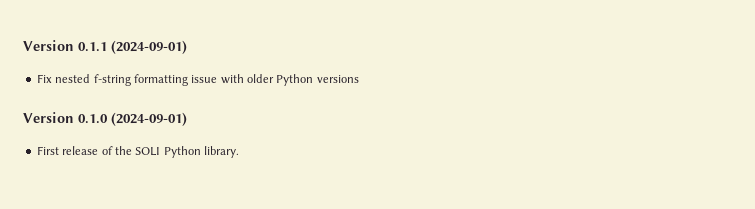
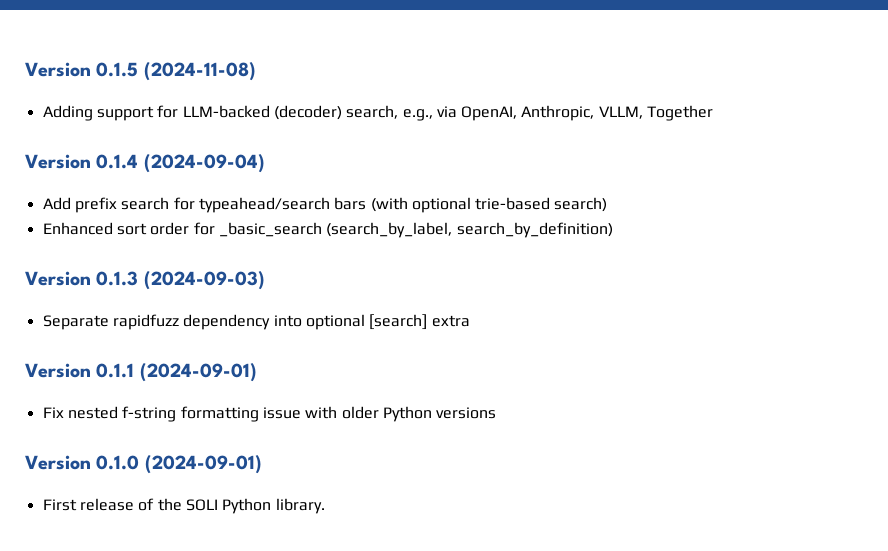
[23,40,74,51] Version -> [25,62,256,81] [42,105,714,121] [25,154,265,173] [42,197,608,213] [42,222,613,238] [25,271,265,290] [42,314,470,330] [25,363,91,378] Version 0.1.5 (2024-11-08) // Adding support for LLM-backed (decoder) search, e.g., via OpenAI, Anthropic, VLLM, Together // Version 0.1.4 (2024-09-04) // Add prefix search for typeahead/search bars (with optional trie-based search) // Enhanced sort order for _basic_search (search_by_label, search_by_definition) // Version 0.1.3 (2024-09-03) // Separate rapidfuzz dependency into optional [search] extra // Version

